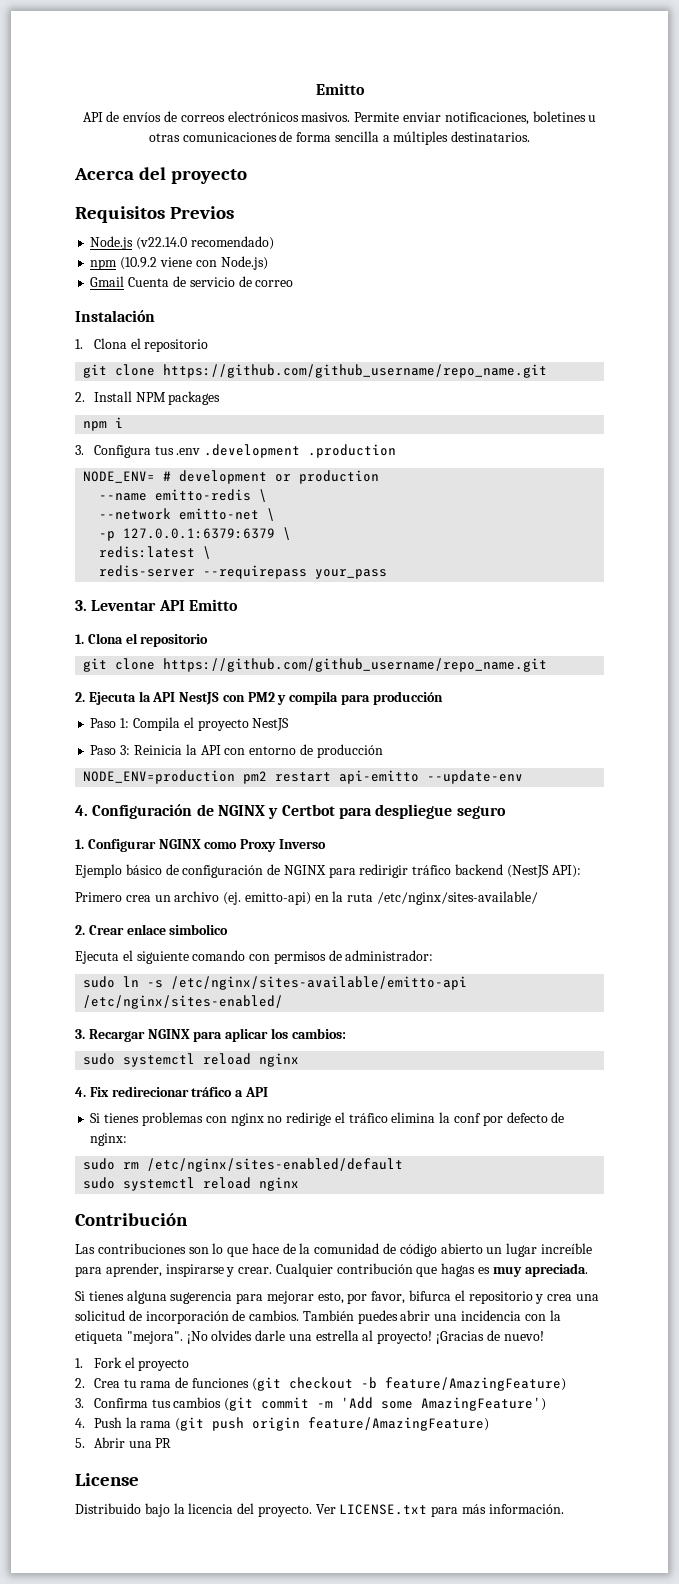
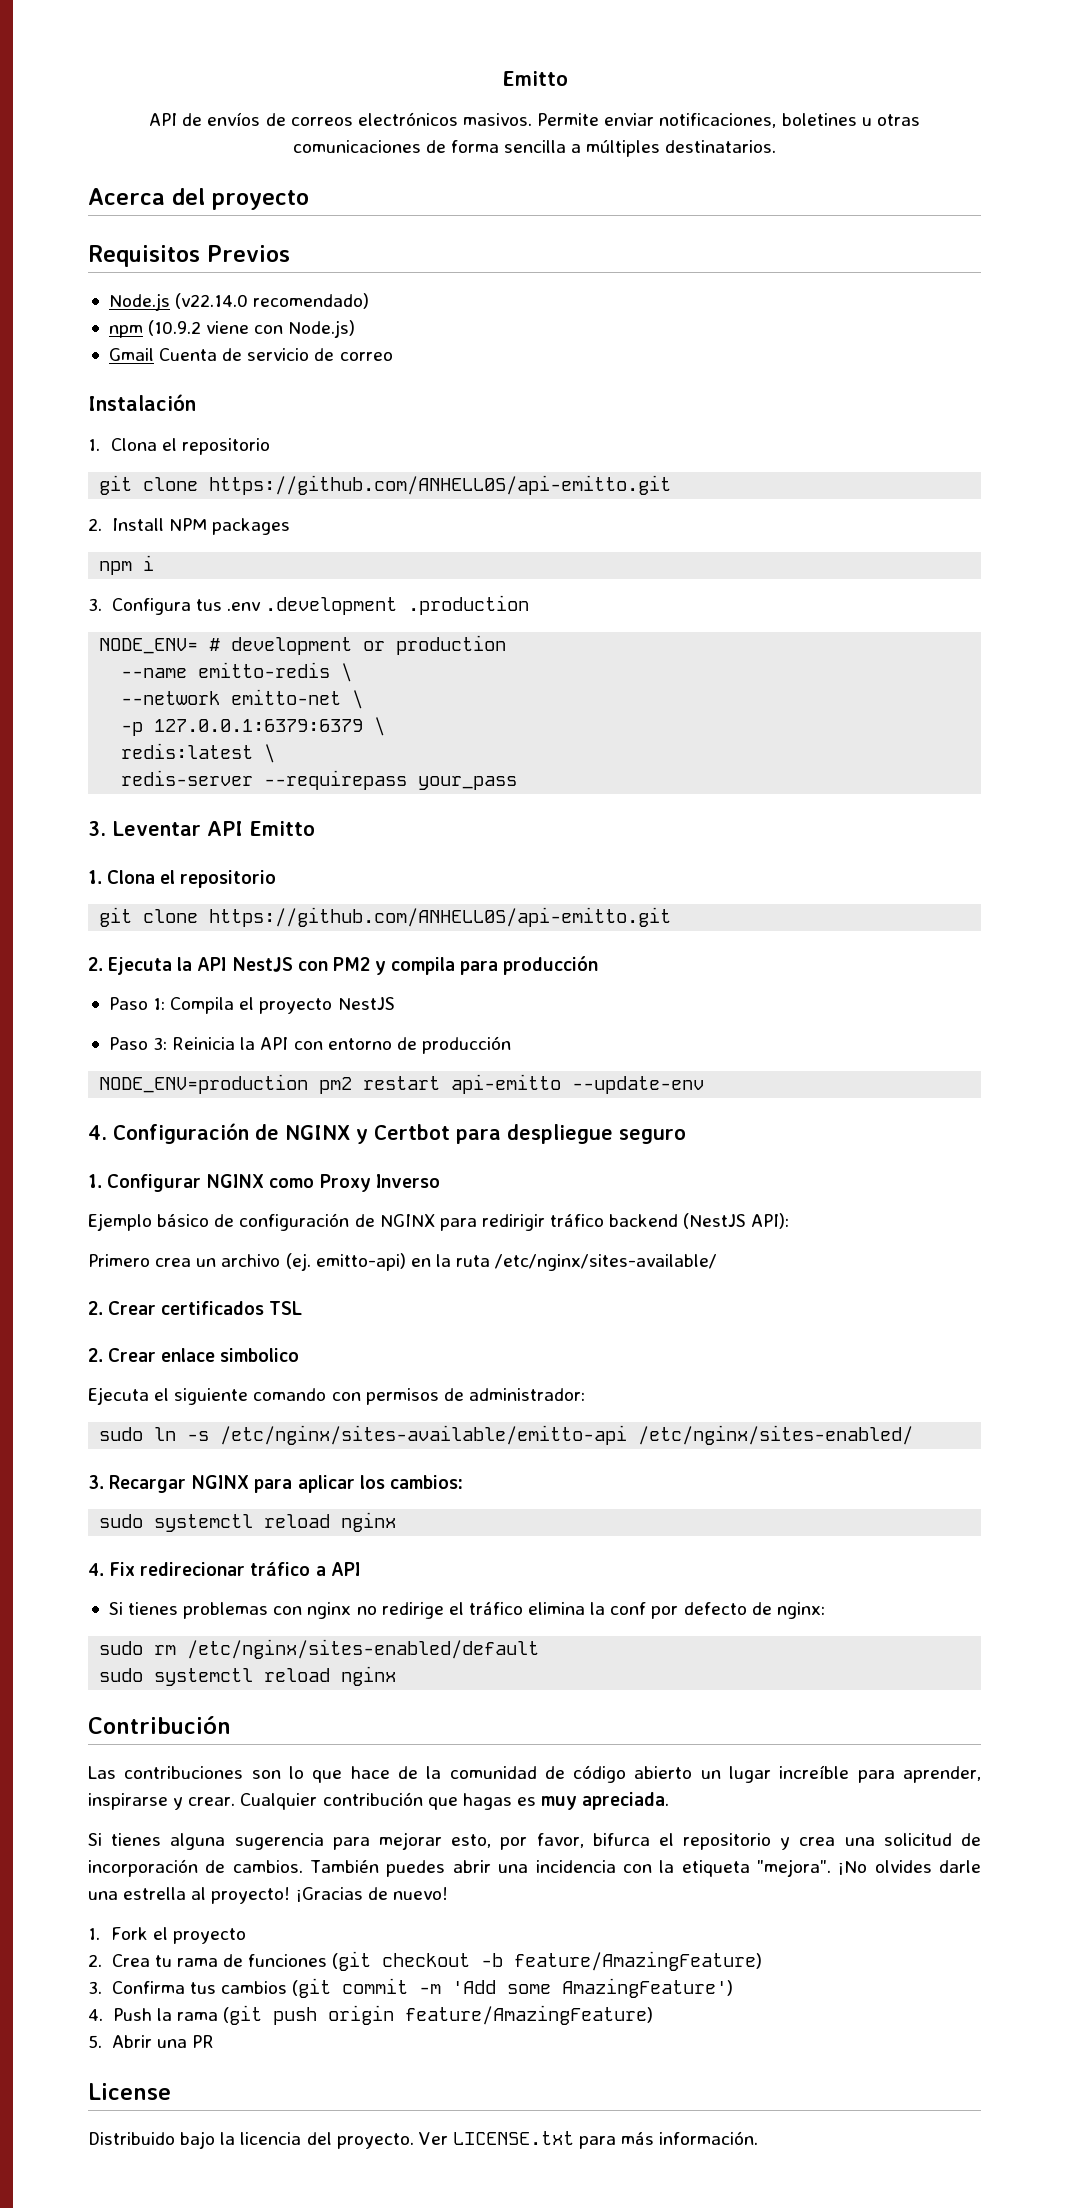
[163,364,548,378] https://github.com/github_username/repo_name.git -> [209,475,672,495] https://github.com/ANHELL0S/api-emitto.git
[163,658,548,672] https://github.com/github_username/repo_name.git -> [209,907,672,927] https://github.com/ANHELL0S/api-emitto.git
(539, 898) none -> [88,1301,303,1315] // 2. Crear certificados TSL

